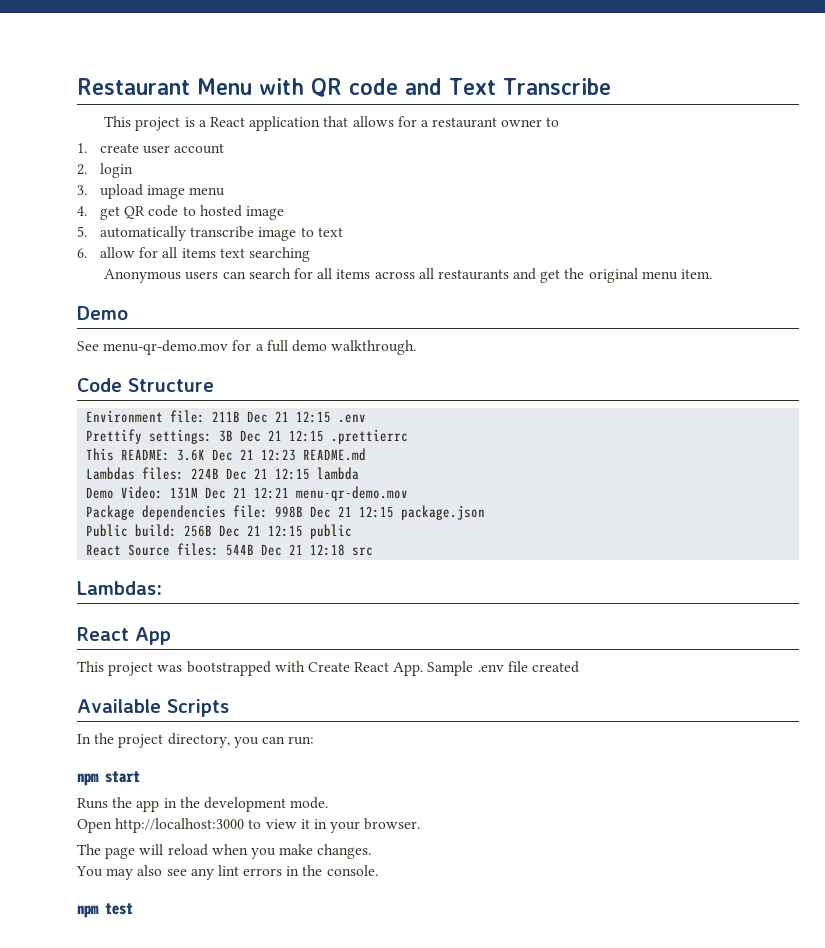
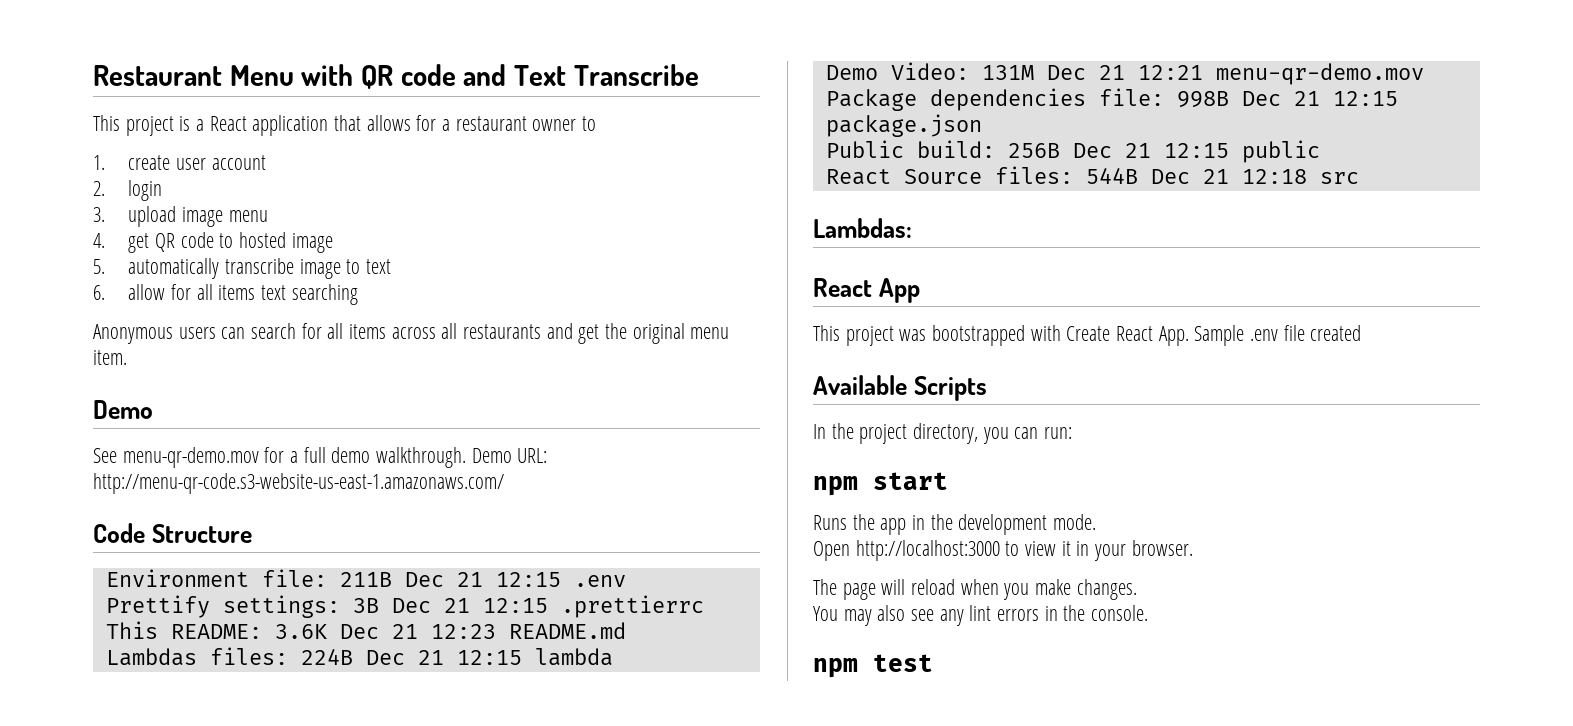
(417, 347) none -> [471,448,548,463] [93,473,504,494] Demo URL: http://menu-qr-code.s3-website-us-east-1.amazonaws.com/

